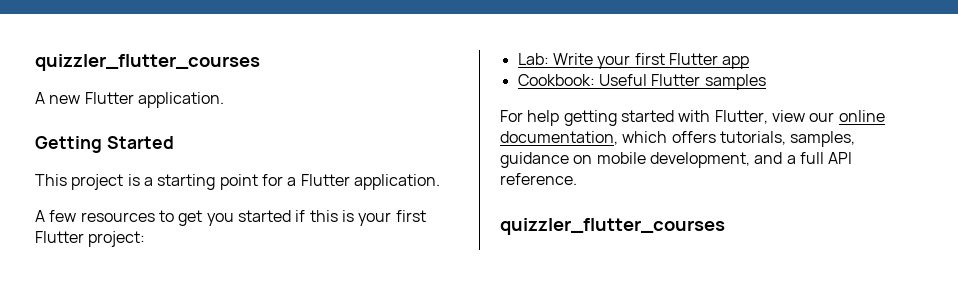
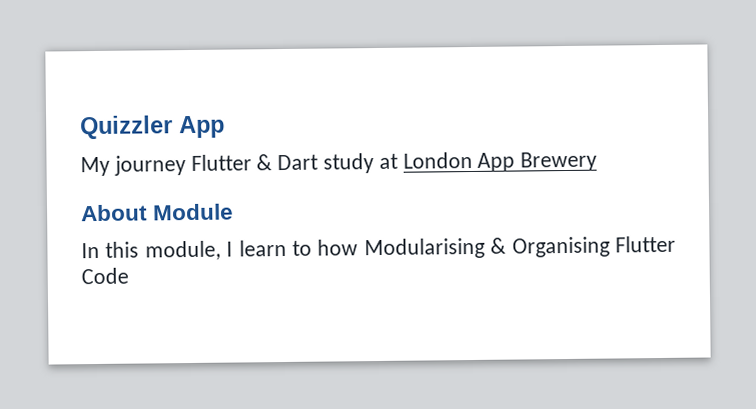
[35,54,260,71] [35,92,224,108] [35,136,174,153] [35,174,440,190] [35,210,426,226] [35,231,146,247] [517,53,750,69] [517,74,766,90] [500,110,885,126] [500,131,856,147] [500,152,853,168] [500,173,577,185] [500,218,725,235] quizzler_flutter_courses // A new Flutter application. // Getting Started // This project is a starting point for a Flutter application. // A few resources to get you started if this is your first Flutter project: // Lab: Write your first Flutter app // Cookbook: Useful Flutter samples // For help getting started with Flutter, view our online documentation, which offers tutorials, samples, guidance on mobile development, and a full API reference. // quizzler_flutter_courses -> [80,115,225,140] [80,151,598,177] [80,203,235,222] [81,235,676,261] [81,267,129,285] Quizzler App // My journey Flutter & Dart study at London App Brewery // About Module // In this module, I learn to how Modularising & Organising Flutter Code

